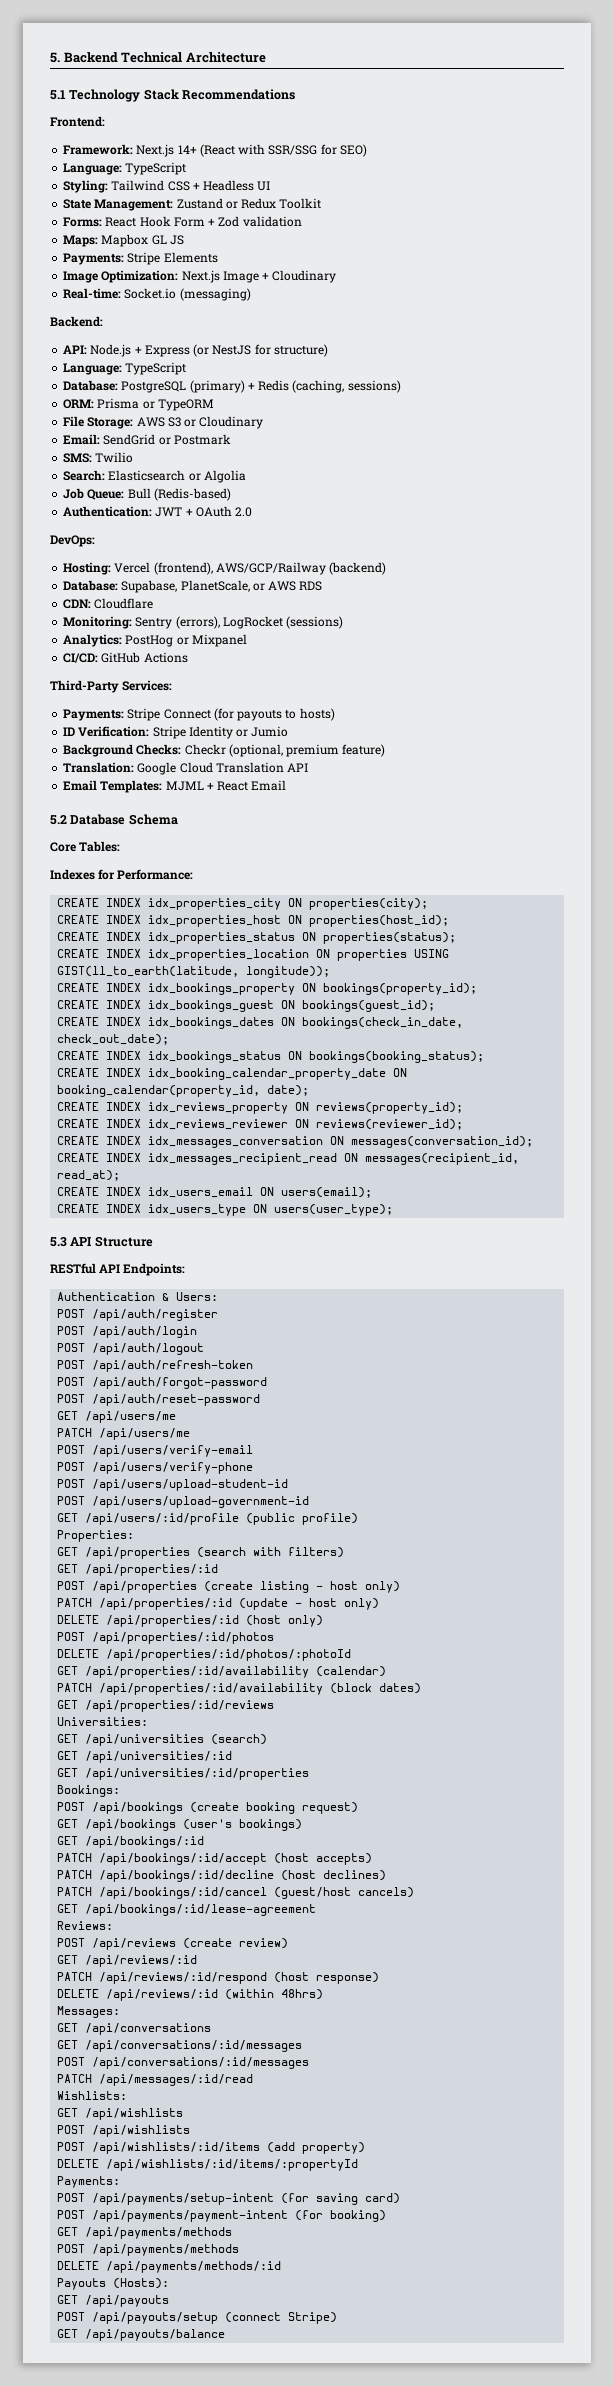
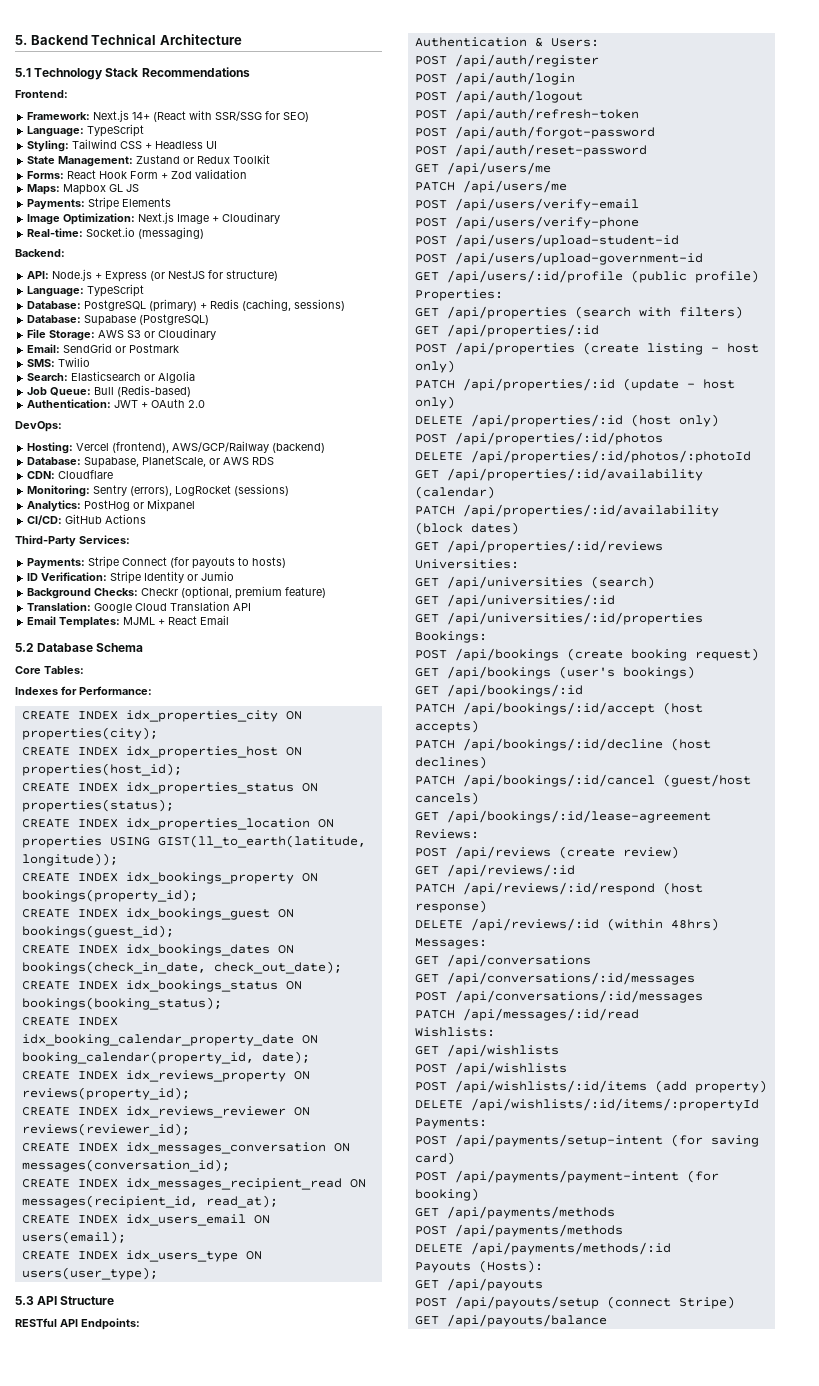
[63,398,214,411] ORM: Prisma or TypeORM -> [27,314,210,326] Database: Supabase (PostgreSQL)

